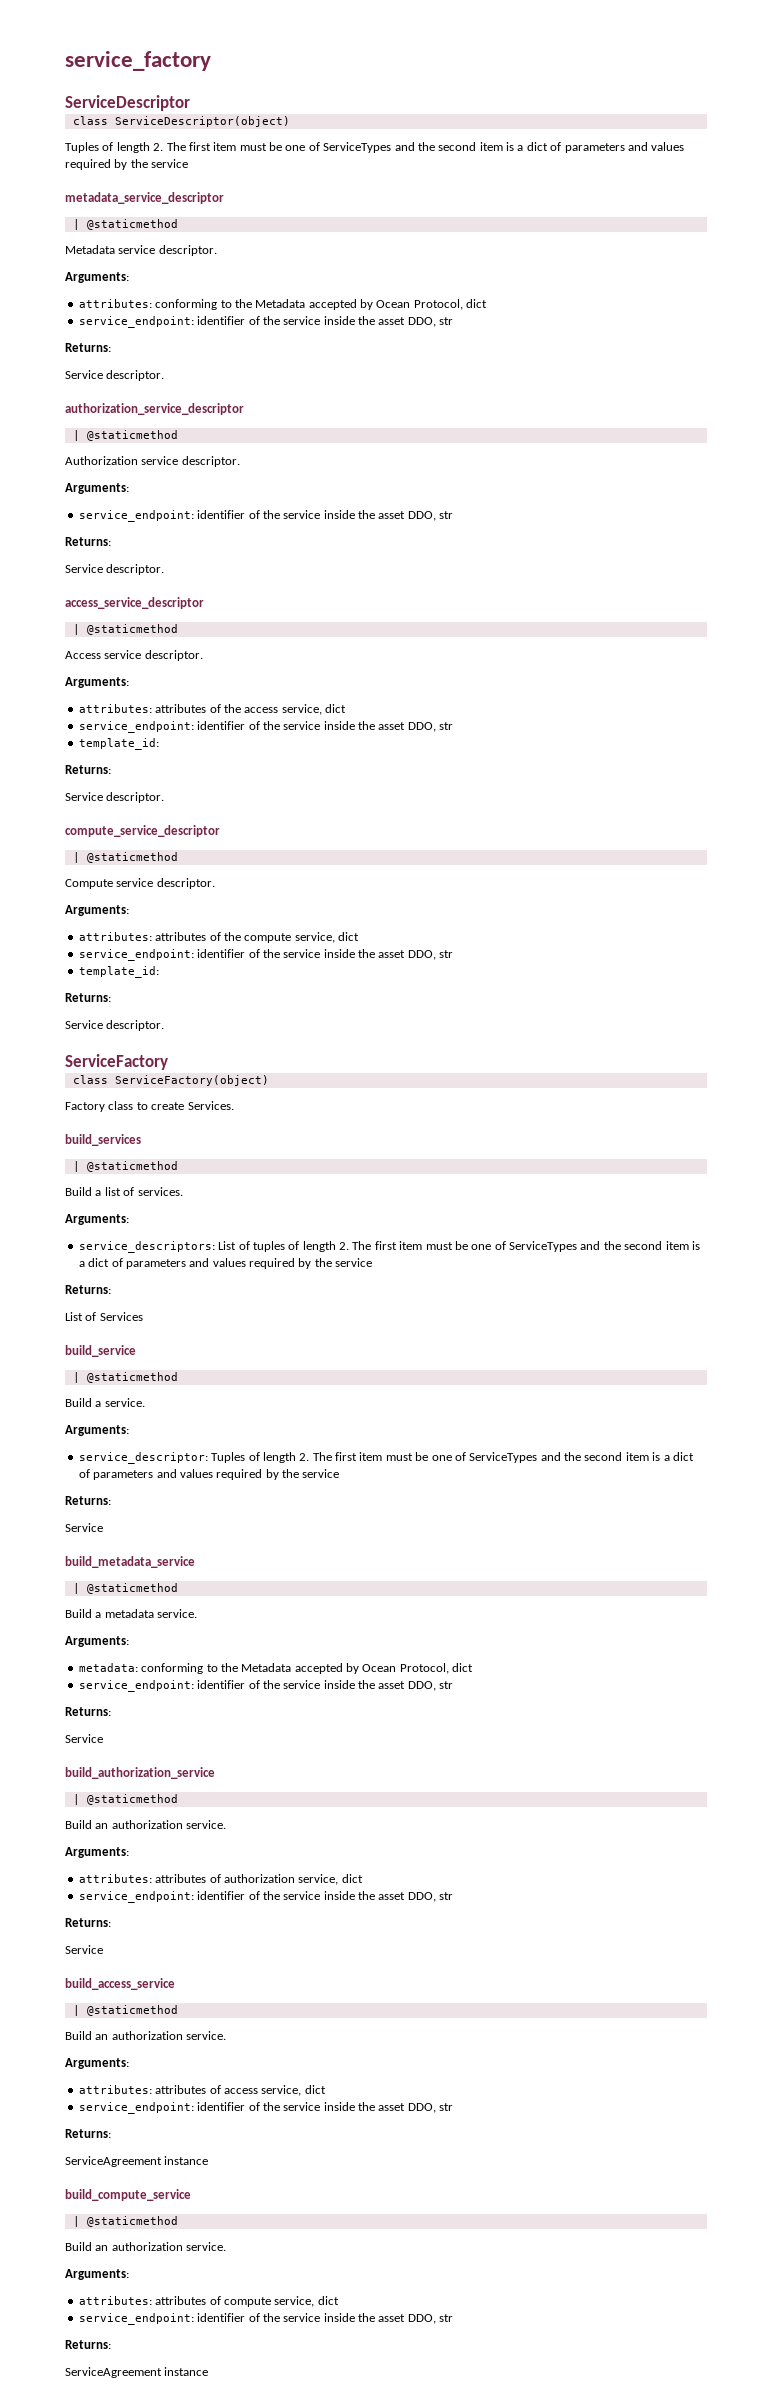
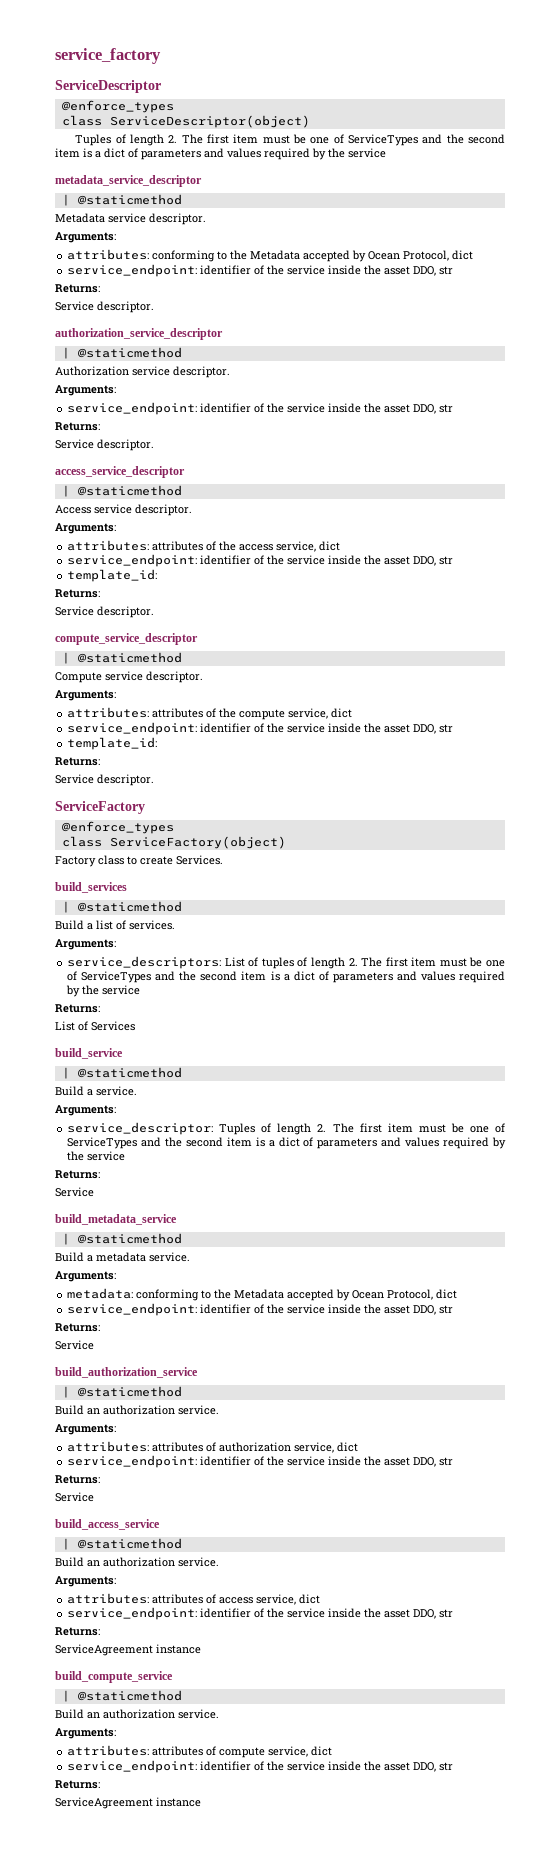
(190, 103) none -> [61,100,174,113] // @enforce_types
(168, 1062) none -> [61,821,174,834] // @enforce_types

